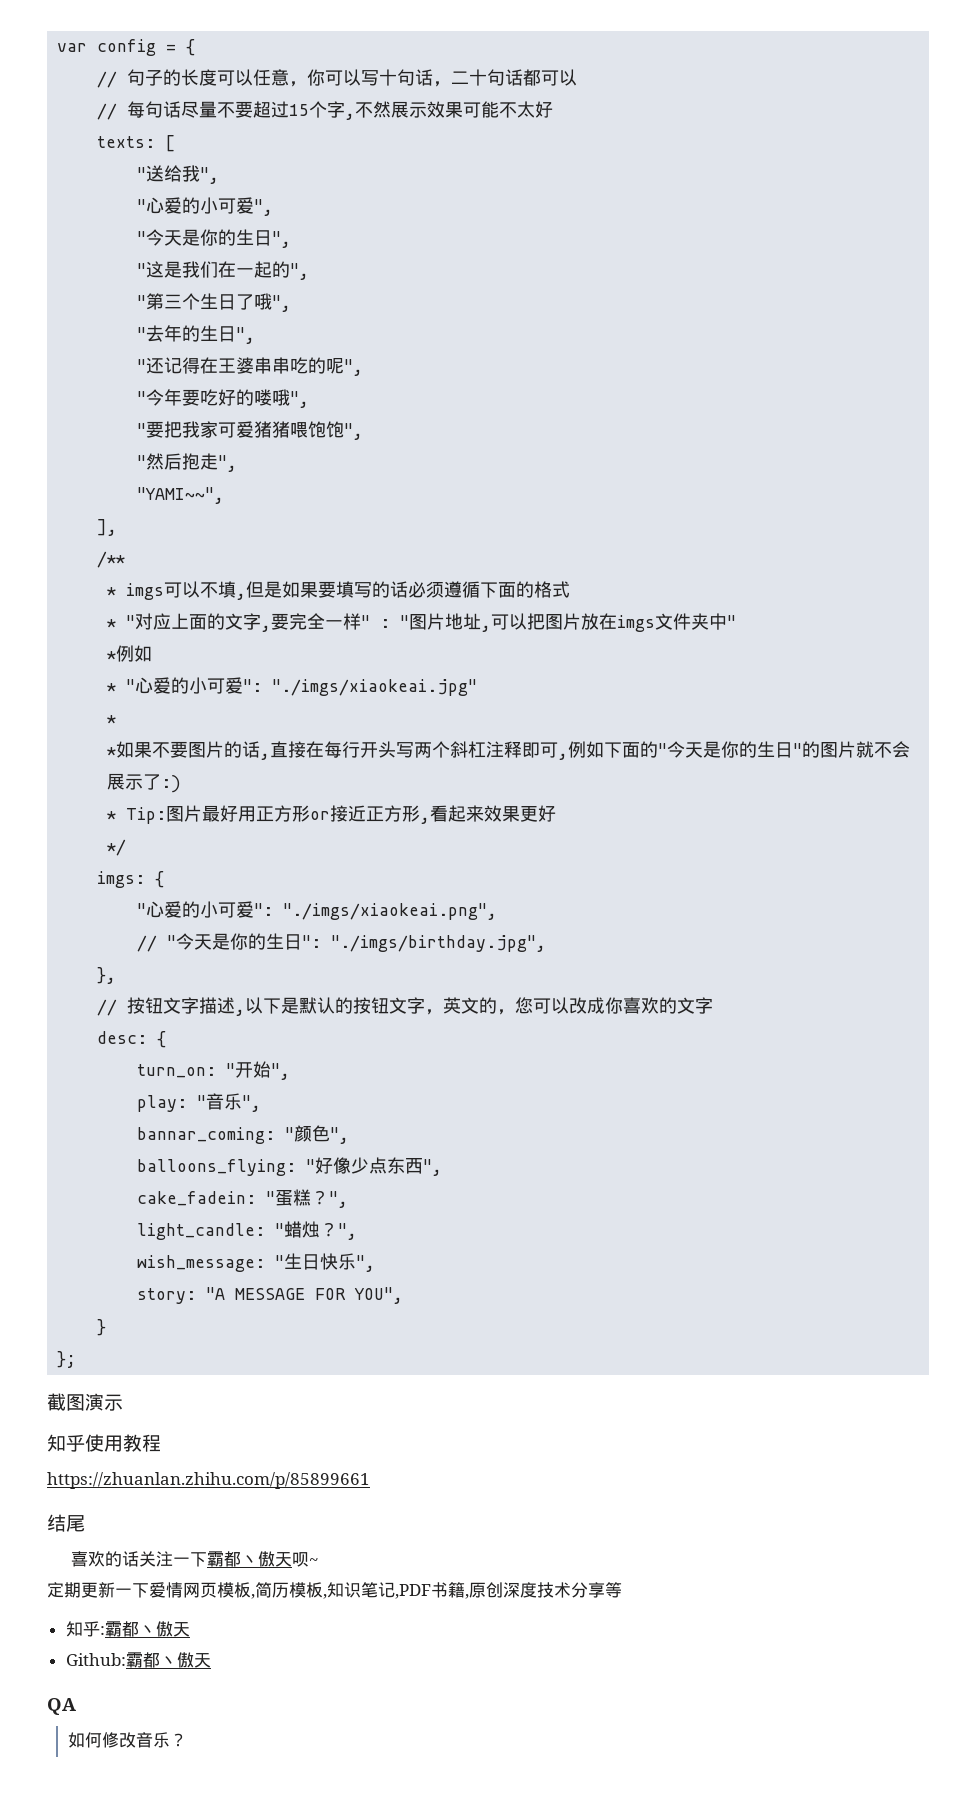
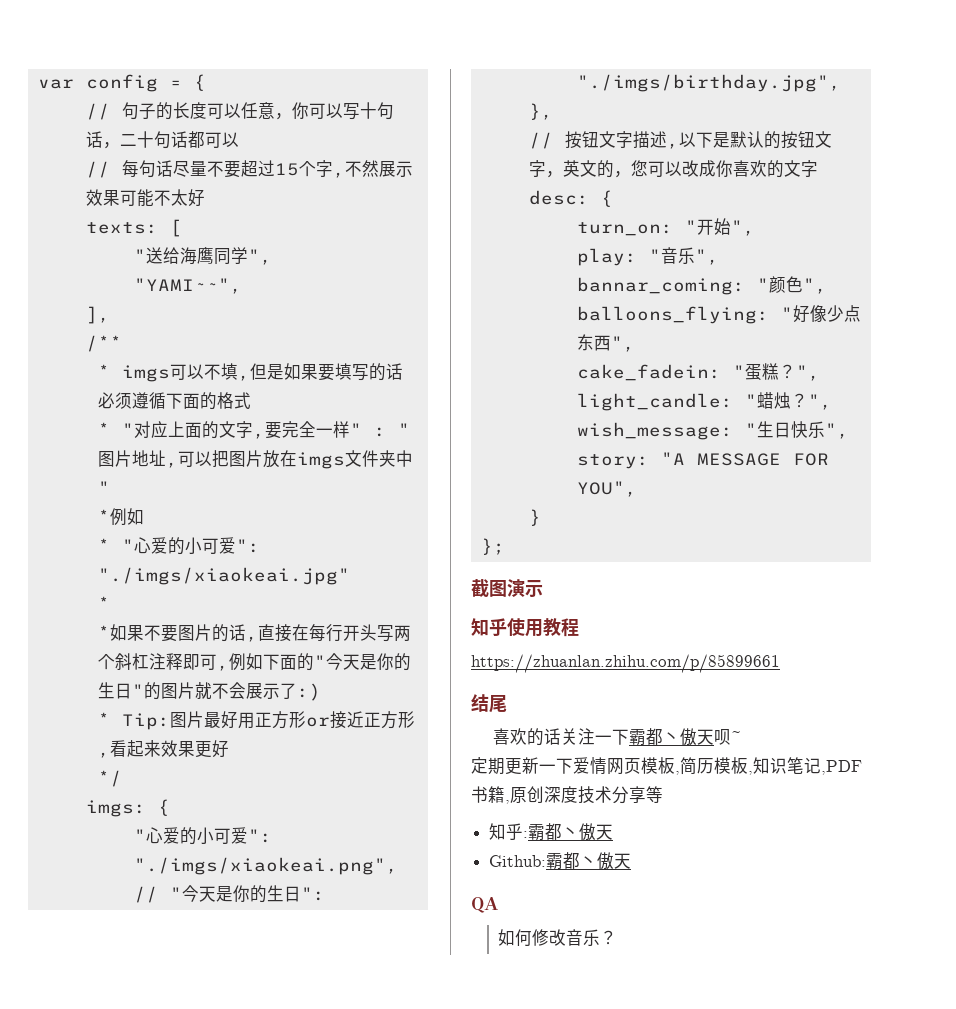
[182,165,220,184] [137,197,274,216] [137,229,292,248] [137,261,310,280] [137,293,292,312] [137,325,256,344] [137,357,364,376] [137,389,310,408] [137,421,364,440] [137,453,219,470] 我", // "心爱的小可爱", // "今天是你的生日", // "这是我们在一起的", // "第三个生日了哦", // "去年的生日", // "还记得在王婆串串吃的呢", // "今年要吃好的喽哦", // "要把我家可爱猪猪喂饱饱", // "然后抱走 -> [179,247,248,265] 海鹰同学

